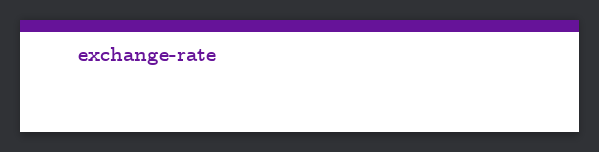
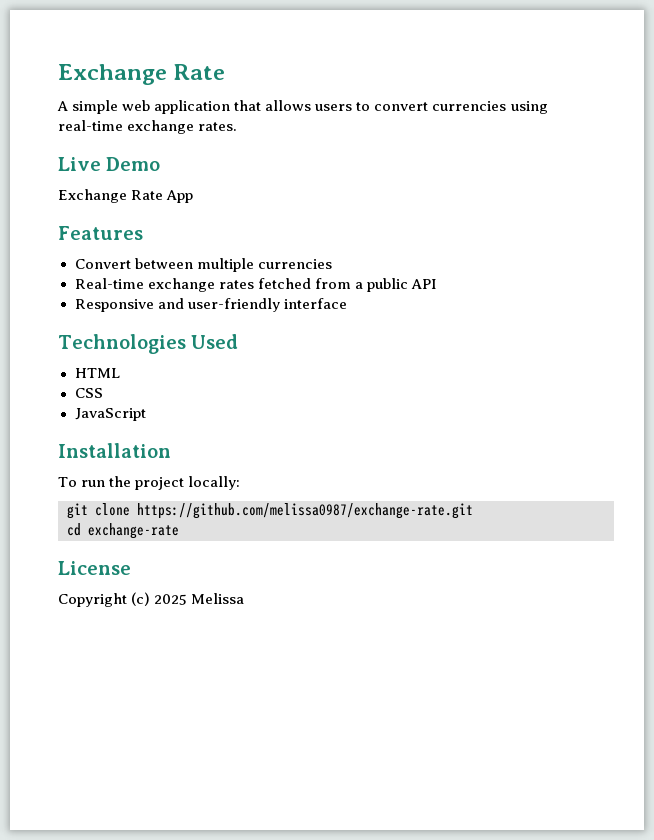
[78,47,216,65] exchange-rate -> [58,64,226,85] [57,100,548,114] [58,120,238,134] [58,157,161,171] [58,189,194,203] [58,226,143,240] [74,258,332,272] [74,278,437,292] [74,298,347,312] [58,334,239,354] [74,368,120,378] [74,388,103,398] [74,408,146,421] [58,443,171,458] [58,476,241,490] [67,503,473,519] [67,523,179,539] [58,561,131,575] [58,592,245,607] Exchange Rate // A simple web application that allows users to convert currencies using real-time exchange rates. // Live Demo // Exchange Rate App // Features // Convert between multiple currencies // Real-time exchange rates fetched from a public API // Responsive and user-friendly interface // Technologies Used // HTML // CSS // JavaScript // Installation // To run the project locally: // git clone https://github.com/melissa0987/exchange-rate.git // cd exchange-rate // License // Copyright (c) 2025 Melissa

